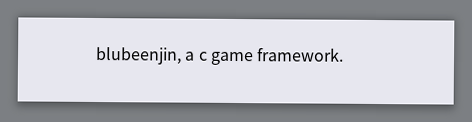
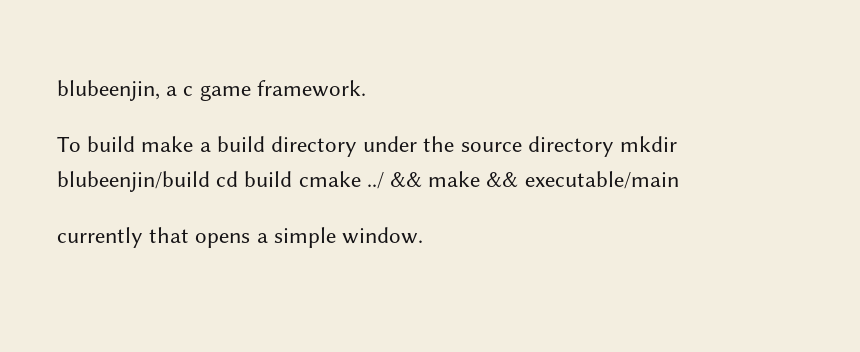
(345, 54) none -> [57,136,678,157] [57,171,679,192] [57,227,424,248] // To build make a build directory under the source directory mkdir blubeenjin/build cd build cmake ../ && make && executable/main // currently that opens a simple window.

